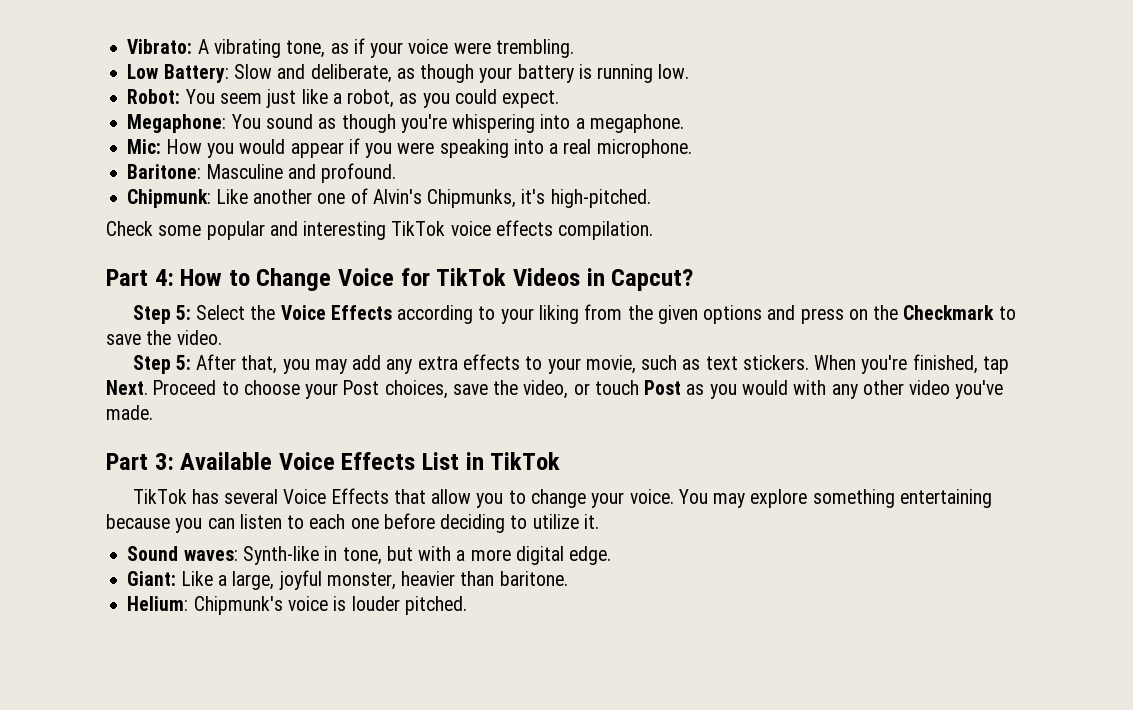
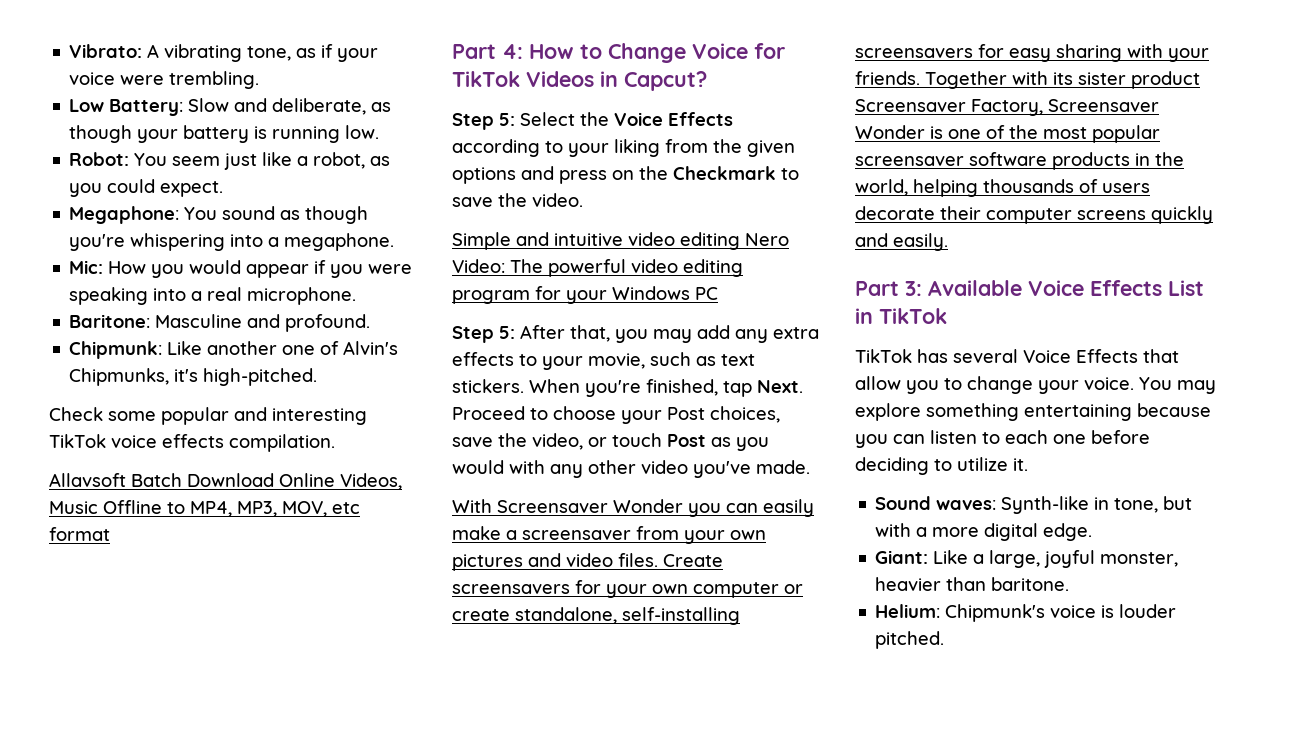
(654, 230) none -> [49,473,402,490] [49,500,360,517] [49,527,110,541] // Allavsoft Batch Download Online Videos, Music Offline to MP4, MP3, MOV, etc format
(222, 337) none -> [452,232,789,250] [452,259,743,277] [452,286,718,304] // Simple and intuitive video editing Nero Video: The powerful video editing program for your Windows PC
(153, 412) none -> [452,499,814,517] [452,526,766,544] [452,553,723,571] [452,580,803,598] [452,607,740,625] [855,44,1209,62] [855,71,1200,89] [855,99,1159,116] [855,125,1160,143] [855,152,1184,170] [855,179,1150,197] [855,206,1213,224] [855,233,948,251] // With Screensaver Wonder you can easily make a screensaver from your own pictures and video files. Create screensavers for your own computer or create standalone, self-installing screensavers for easy sharing with your friends. Together with its sister product Screensaver Factory, Screensaver Wonder is one of the most popular screensaver software products in the world, helping thousands of users decorate their computer screens quickly and easily.

